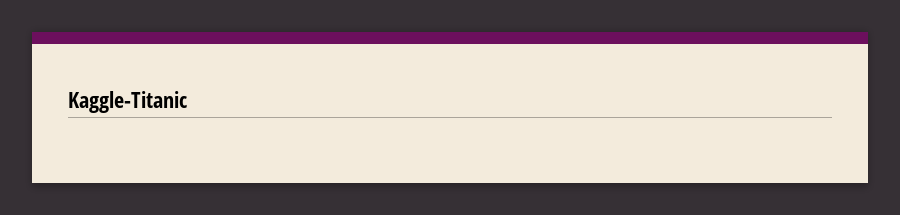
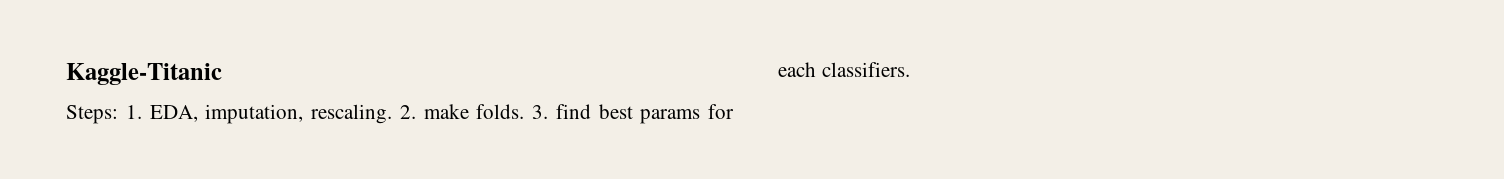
(187, 102) none -> [66,104,734,124] [778,62,910,77] // Steps: 1. EDA, imputation, rescaling. 2. make folds. 3. find best params for each classifiers.

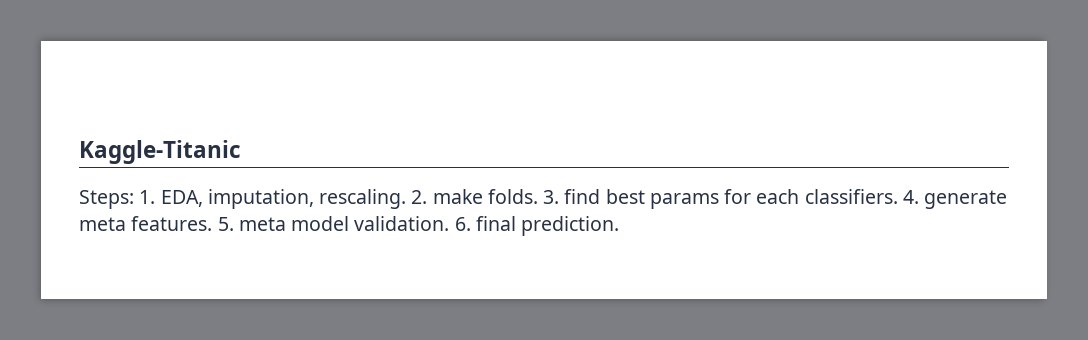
(910, 69) none -> [902,190,1008,209] [79,216,620,236] 4. generate meta features. 5. meta model validation. 6. final prediction.

